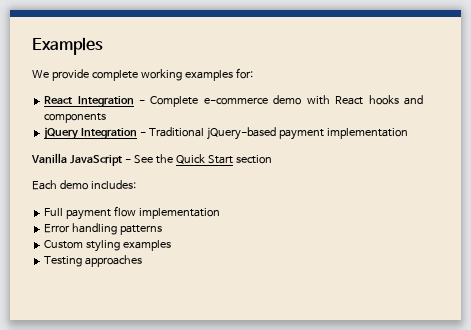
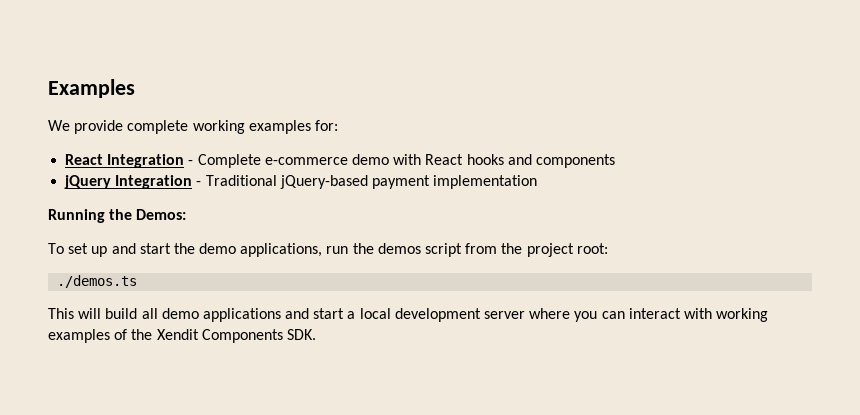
[31,153,272,166] [32,180,136,190] [44,206,221,220] [44,223,163,235] [44,240,172,252] [44,255,143,267] Vanilla JavaScript - See the Quick Start section // Each demo includes: // Full payment flow implementation // Error handling patterns // Custom styling examples // Testing approaches -> [48,209,187,223] [48,243,608,257] [57,275,138,288] [48,308,769,322] [48,329,316,343] Running the Demos: // To set up and start the demo applications, run the demos script from the project root: // ./demos.ts // This will build all demo applications and start a local development server where you can interact with working examples of the Xendit Components SDK.

